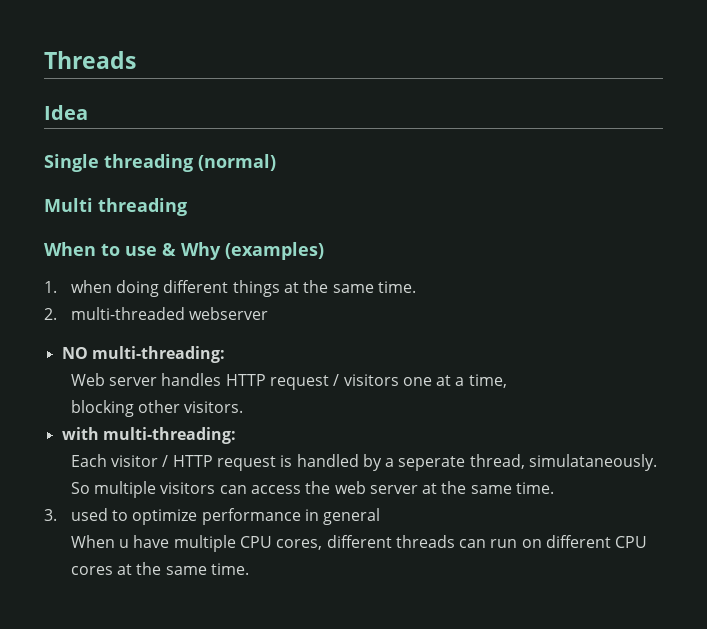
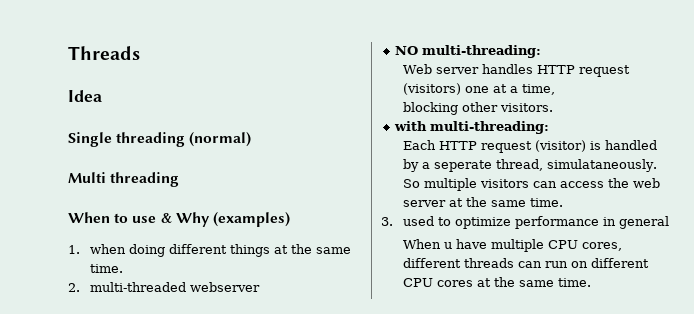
[333,374,399,386] / visitors -> [403,83,462,95] (visitors)
[110,455,276,471] visitor / HTTP request -> [439,140,587,153] HTTP request (visitor)

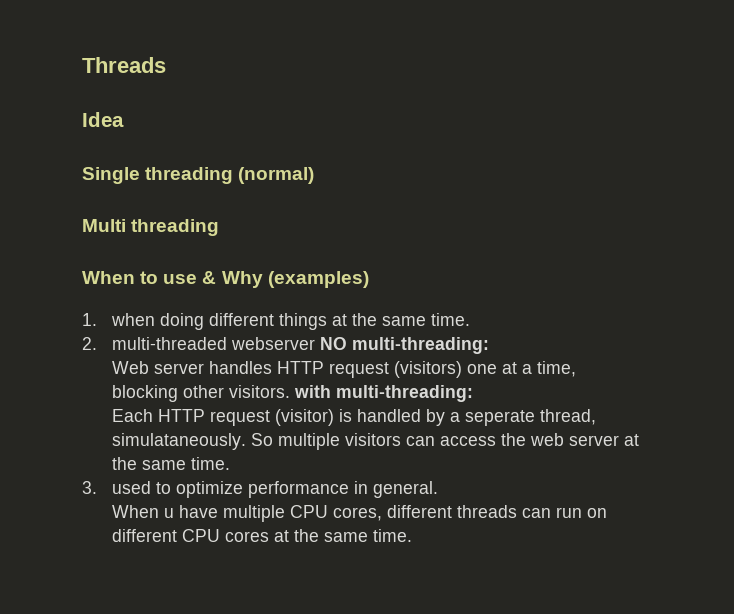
(261, 287) // -> (315, 343) none
(554, 107) // -> (290, 391) none
[619,216,670,229] general -> [372,481,438,498] general.

